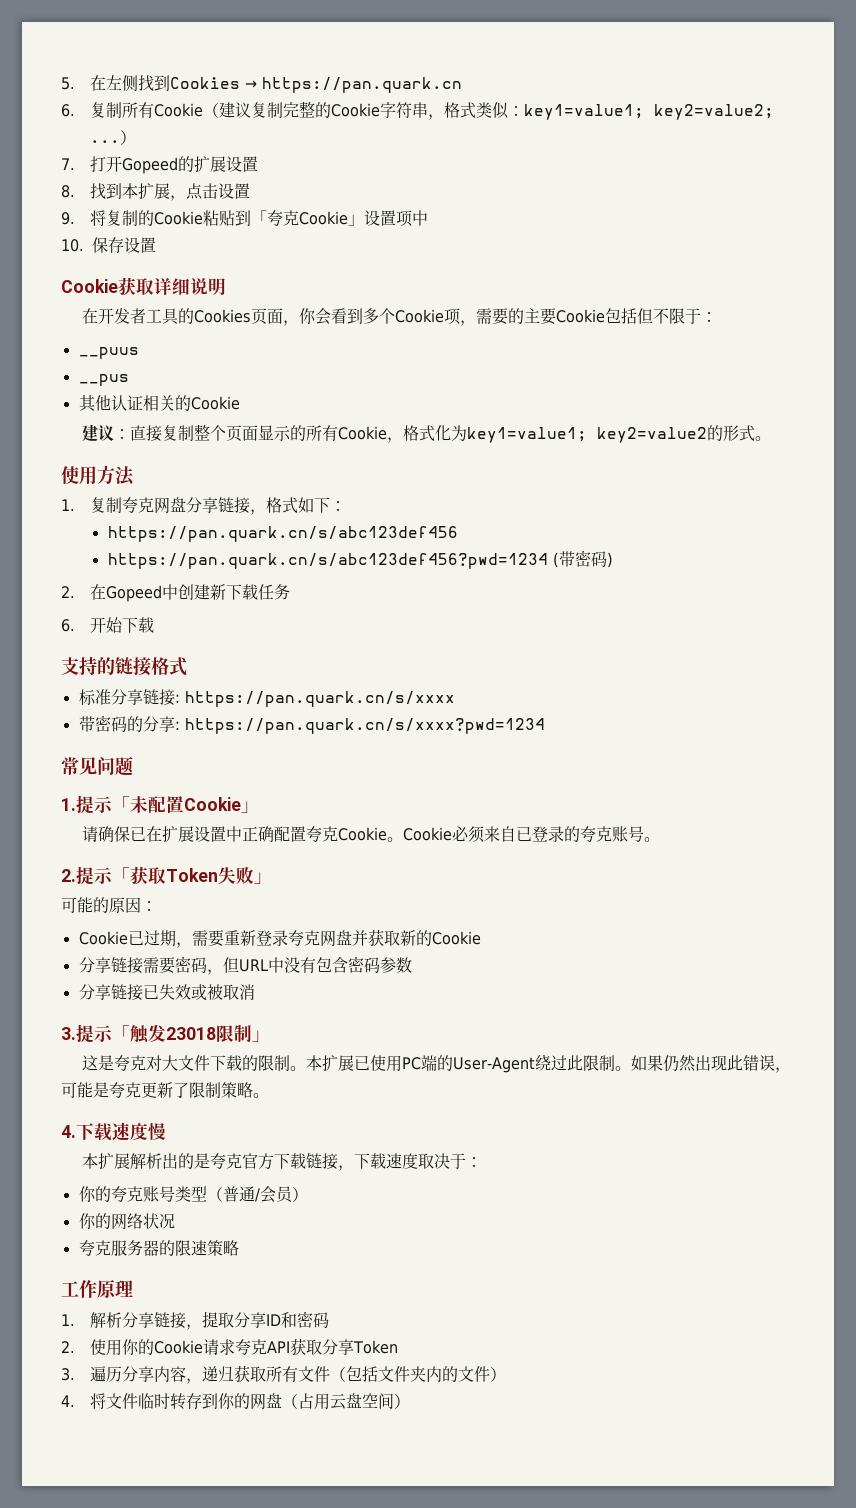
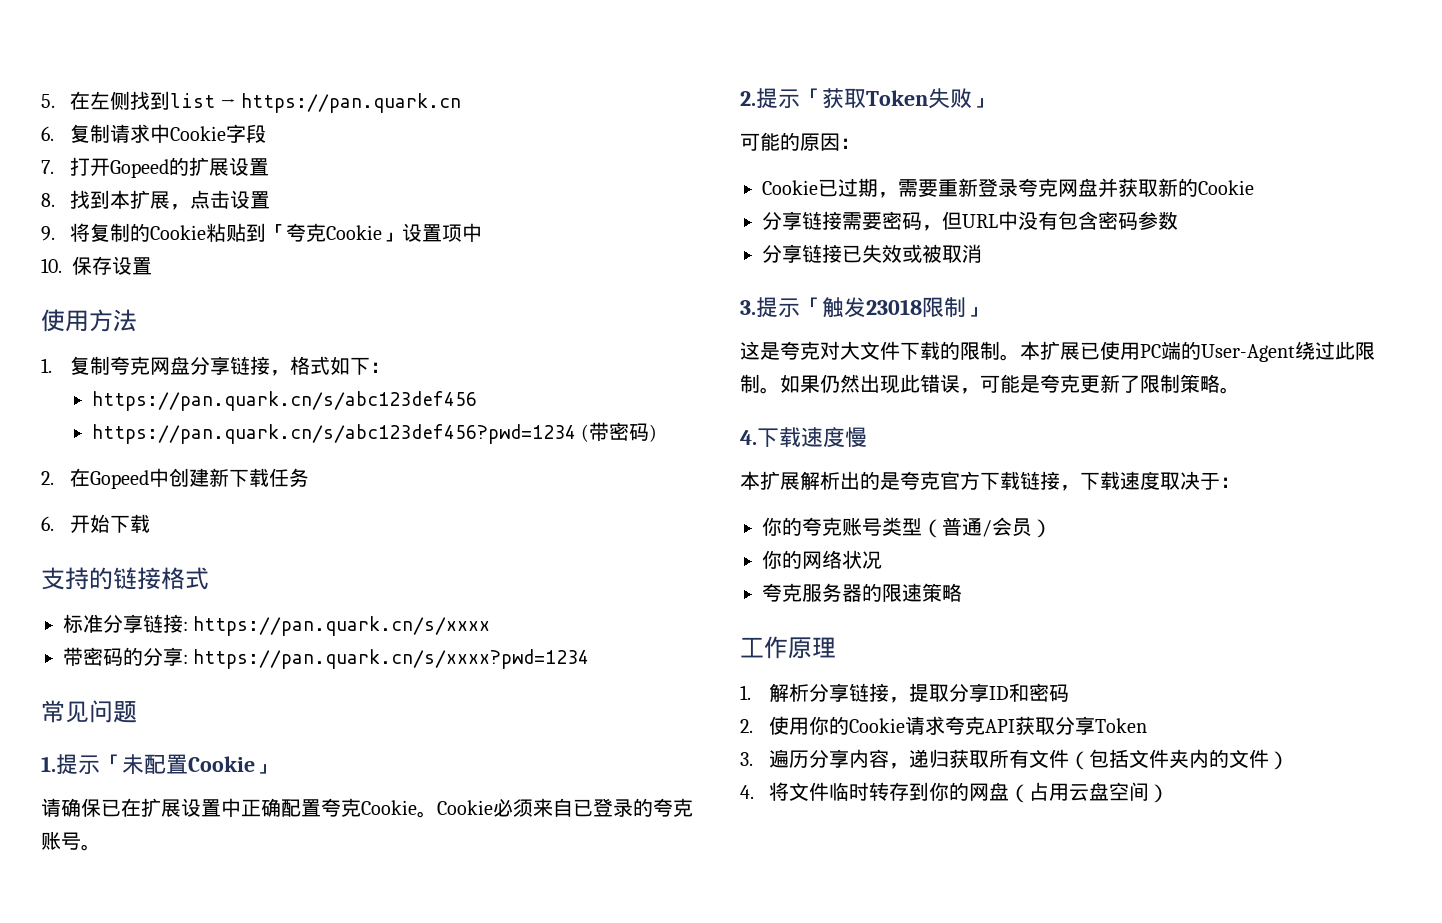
[170,77,241,89] Cookies -> [169,93,215,108] list
[122,101,775,120] [90,130,137,145] 所有Cookie（建议复制完整的Cookie字符串，格式类似：key1=value1; key2=value2; ...） -> [109,124,266,143] 请求中Cookie字段
[61,277,226,296] [82,308,718,326] [78,347,139,359] [78,374,129,386] [78,395,240,412] [82,424,772,443] // Cookie获取详细说明 // 在开发者工具的Cookies页面，你会看到多个Cookie项，需要的主要Cookie包括但不限于： // __puus // __pus // 其他认证相关的Cookie // 建议：直接复制整个页面显示的所有Cookie，格式化为key1=value1; key2=value2的形式。 -> (152, 266) none

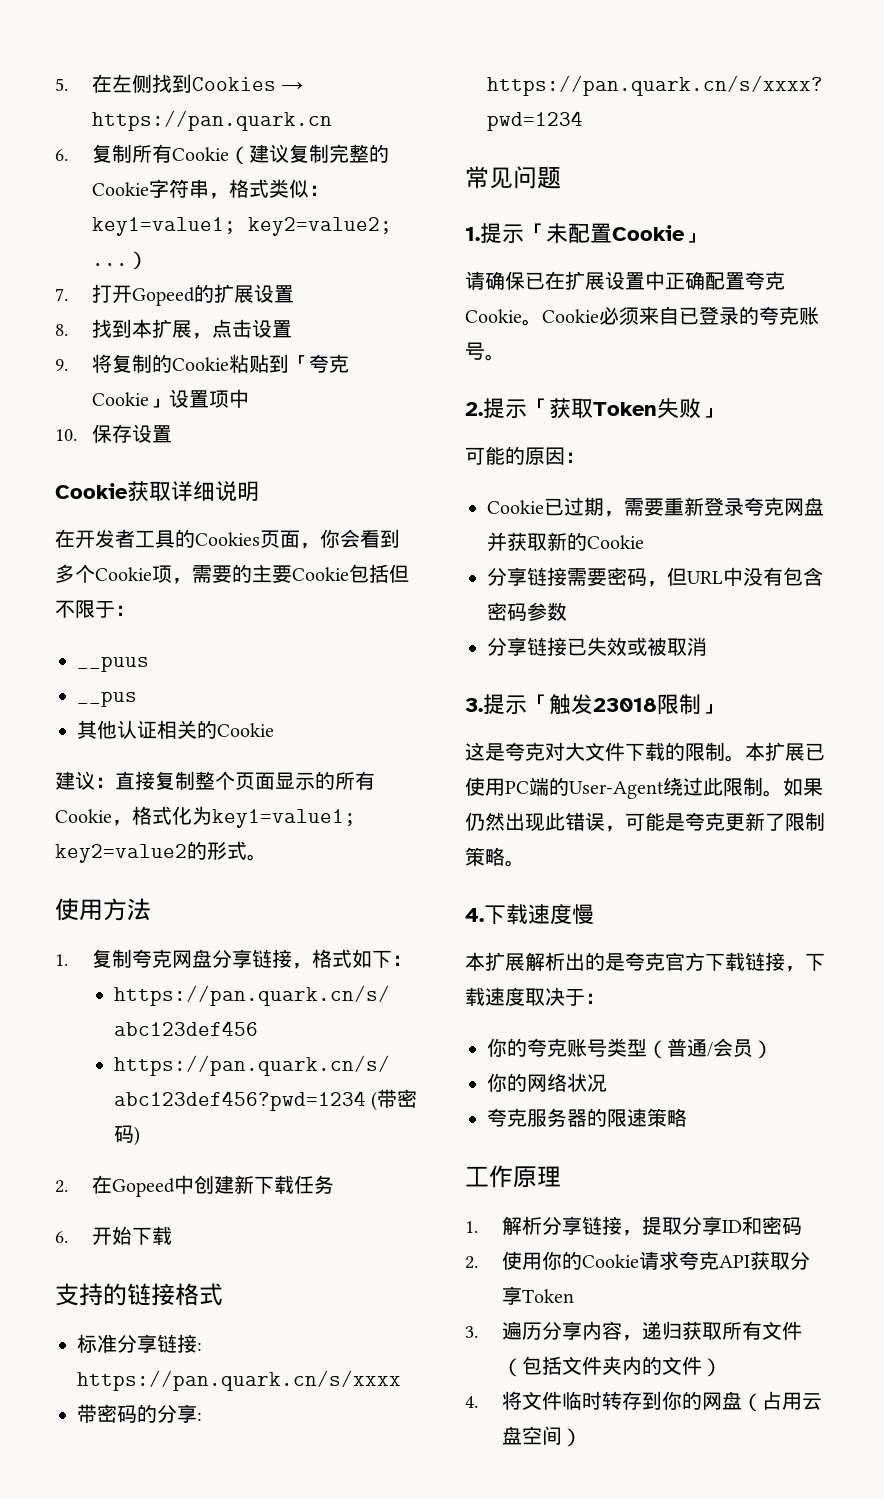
[169,93,215,108] list -> [191,77,276,91] Cookies
[109,124,266,143] 请求中Cookie字段 -> [131,144,389,165] [91,179,329,199] [91,217,392,236] [91,251,148,270] 所有Cookie（建议复制完整的Cookie字符串，格式类似：key1=value1; key2=value2; ...）
(152, 266) none -> [55,481,259,502] [55,529,400,549] [55,564,409,584] [55,600,135,618] [77,656,149,672] [77,691,137,707] [77,720,274,739] [55,771,375,790] [55,806,356,828] [55,841,267,863] // Cookie获取详细说明 // 在开发者工具的Cookies页面，你会看到多个Cookie项，需要的主要Cookie包括但不限于： // __puus // __pus // 其他认证相关的Cookie // 建议：直接复制整个页面显示的所有Cookie，格式化为key1=value1; key2=value2的形式。

